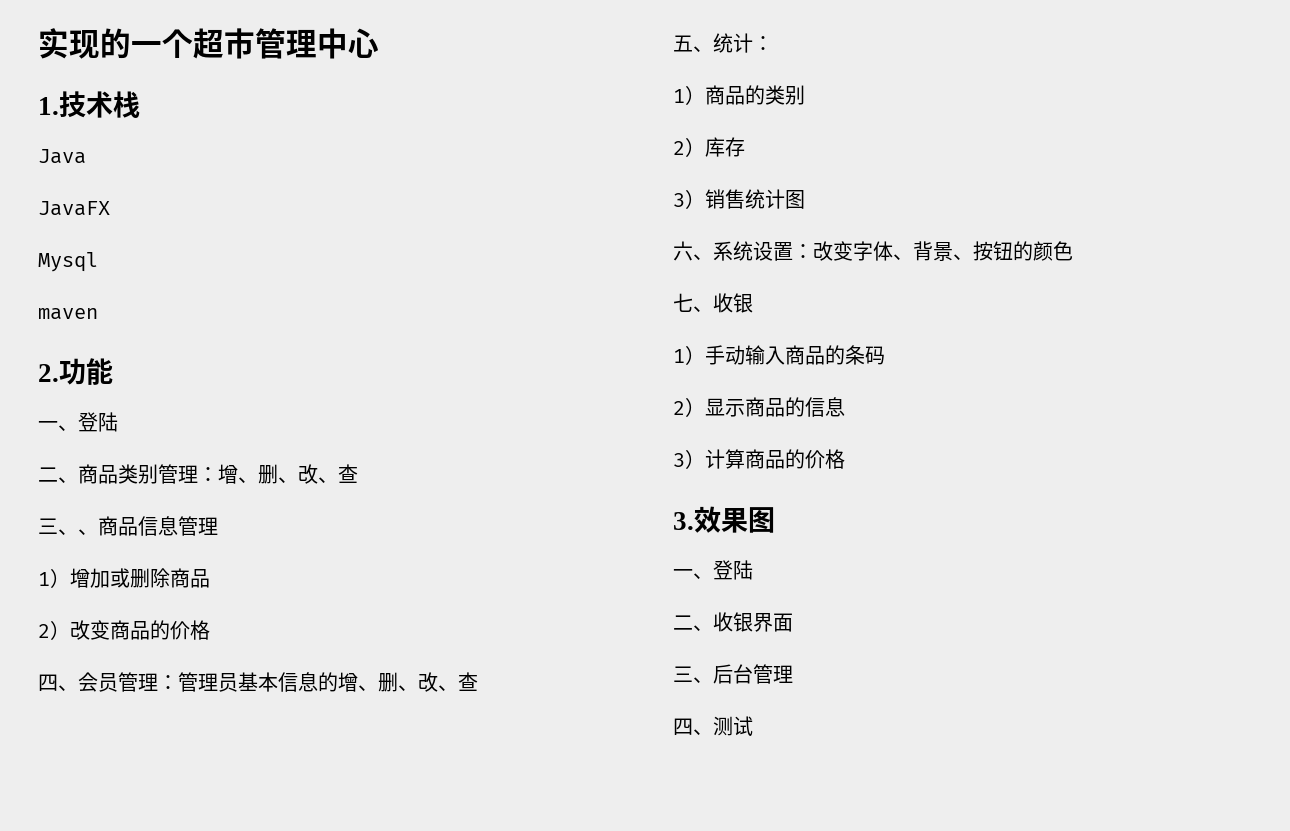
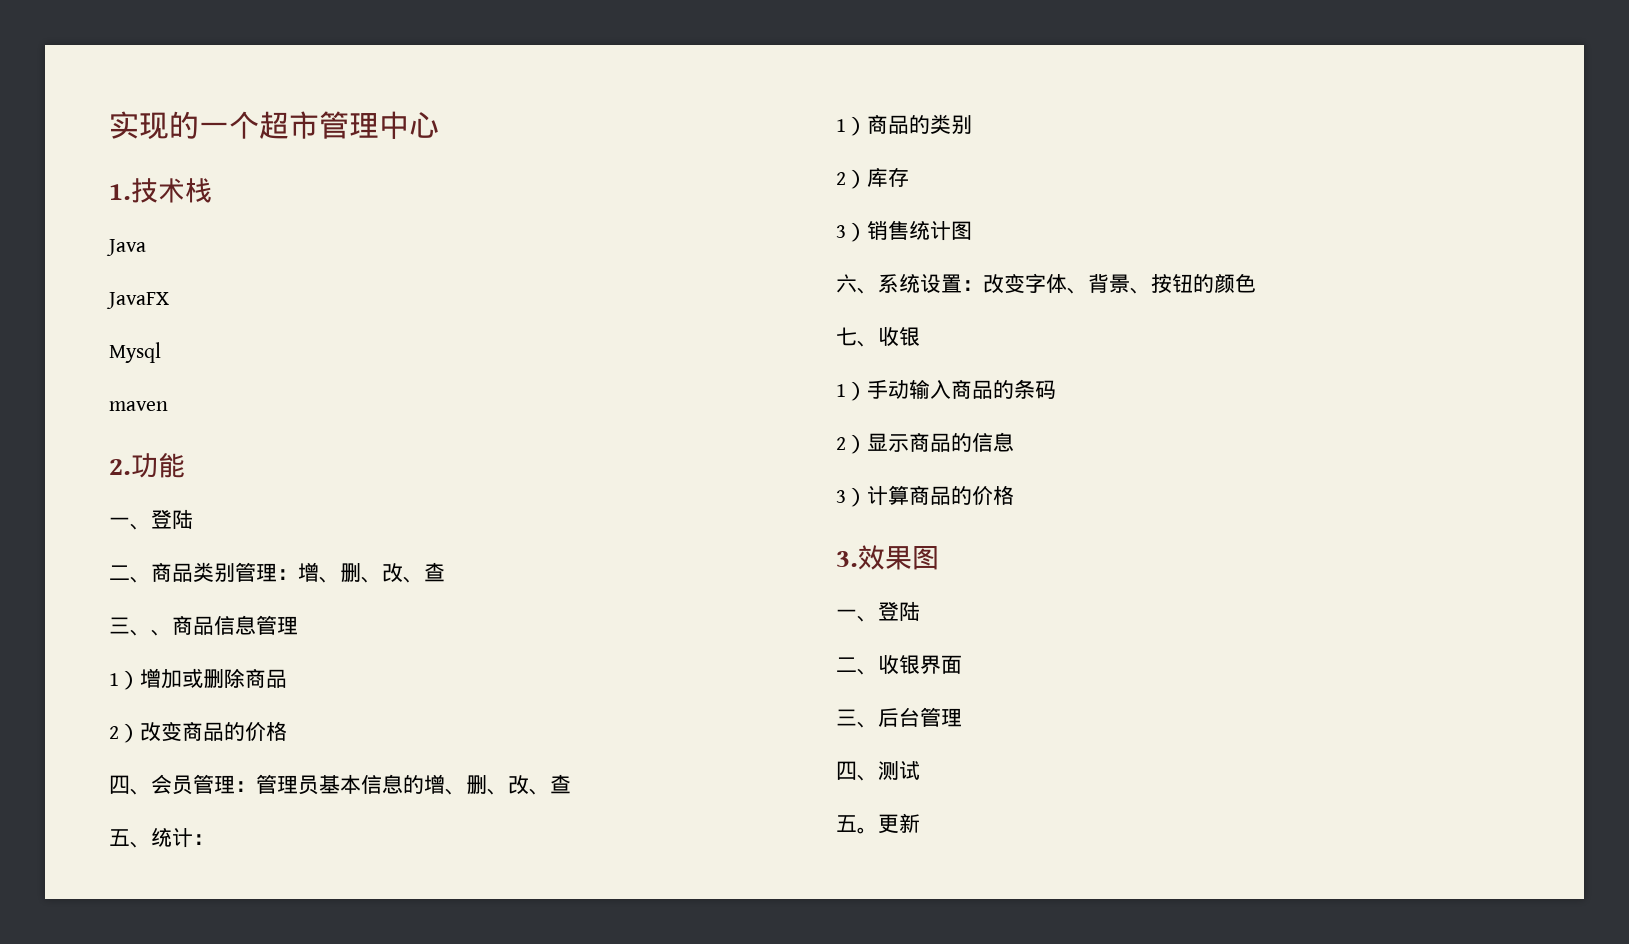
(753, 726) none -> [836,813,920,834] // 五。更新

